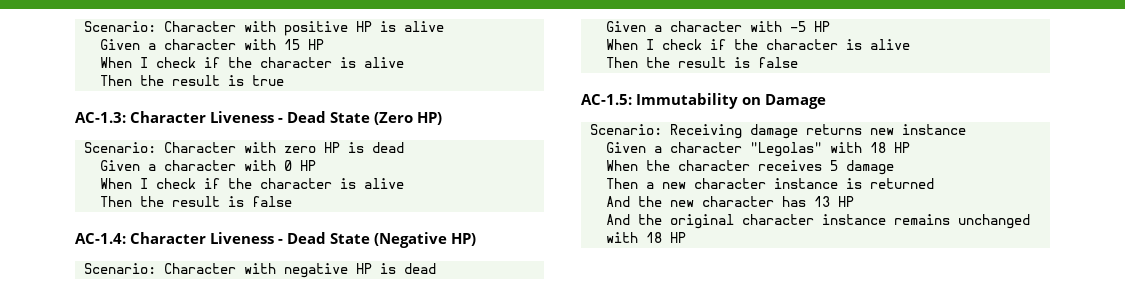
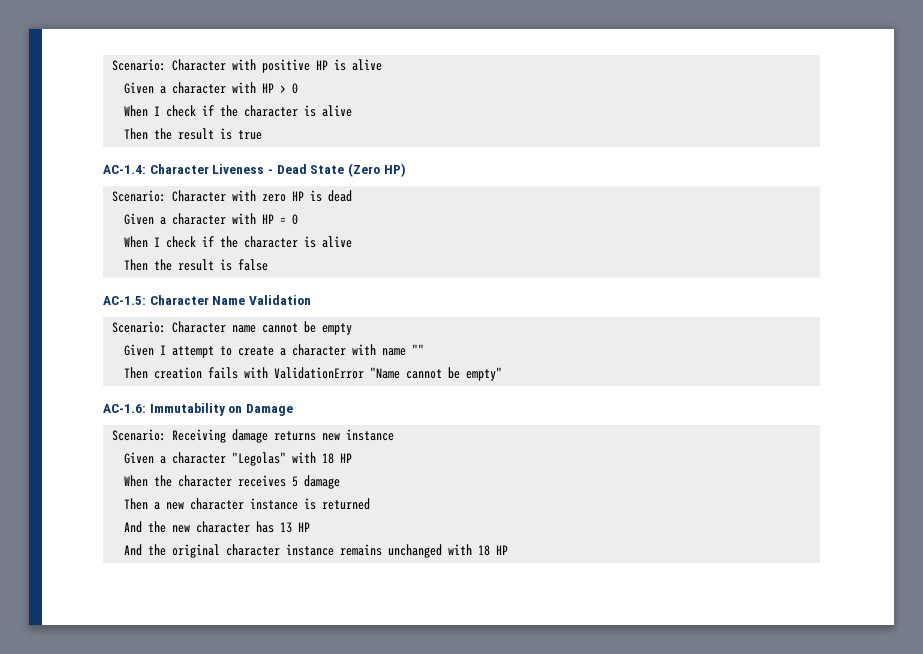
[283,39,324,50] 15 HP -> [261,83,298,94] HP > 0
[75,112,126,123] AC-1.3: -> [103,165,146,174] AC-1.4:
[283,160,316,171] [99,178,404,189] [99,196,292,207] [75,232,476,248] [83,263,436,278] [605,21,830,32] 0 HP // When I check if the character is alive // Then the result is false // AC-1.4: Character Liveness - Dead State (Negative HP) // Scenario: Character with negative HP is dead // Given a character with -5 HP -> [261,214,298,225] HP = 0
(632, 99) none -> [149,295,311,305] [111,321,352,335] [123,344,424,358] [123,367,502,381] [103,404,146,413] Character Name Validation // Scenario: Character name cannot be empty // Given I attempt to create a character with name "" // Then creation fails with ValidationError "Name cannot be empty" // AC-1.6:

